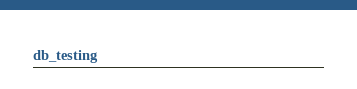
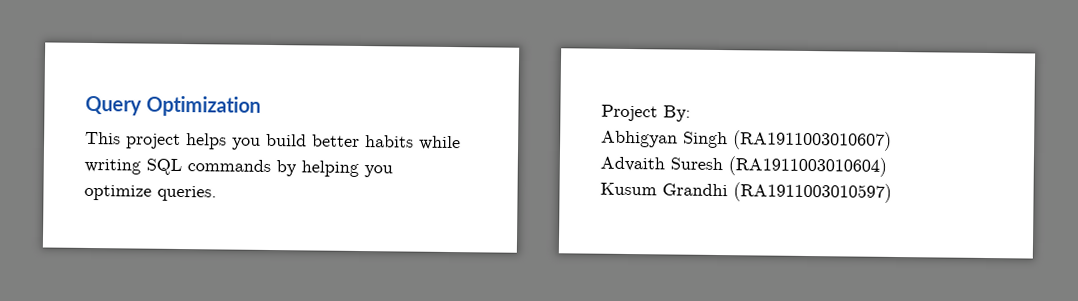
[33,50,98,63] db_testing -> [85,95,262,117] [85,131,461,151] [84,158,393,178] [84,184,217,202] [601,104,691,122] [601,130,892,151] [600,156,887,177] [600,182,892,203] Query Optimization // This project helps you build better habits while writing SQL commands by helping you optimize queries. // Project By: // Abhigyan Singh (RA1911003010607) // Advaith Suresh (RA1911003010604) // Kusum Grandhi (RA1911003010597)

